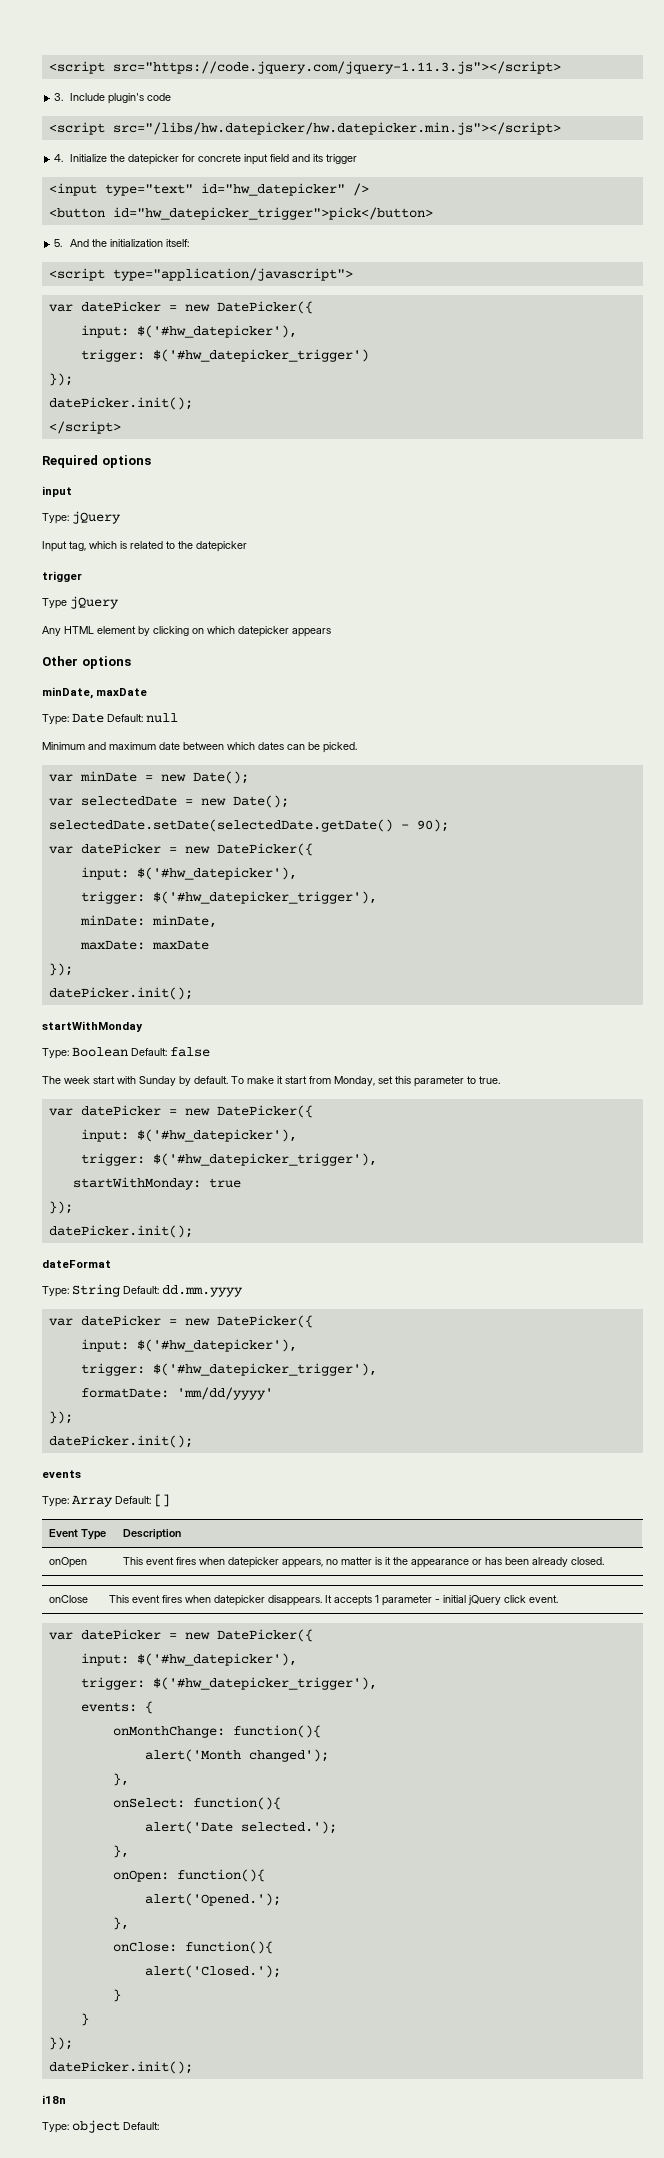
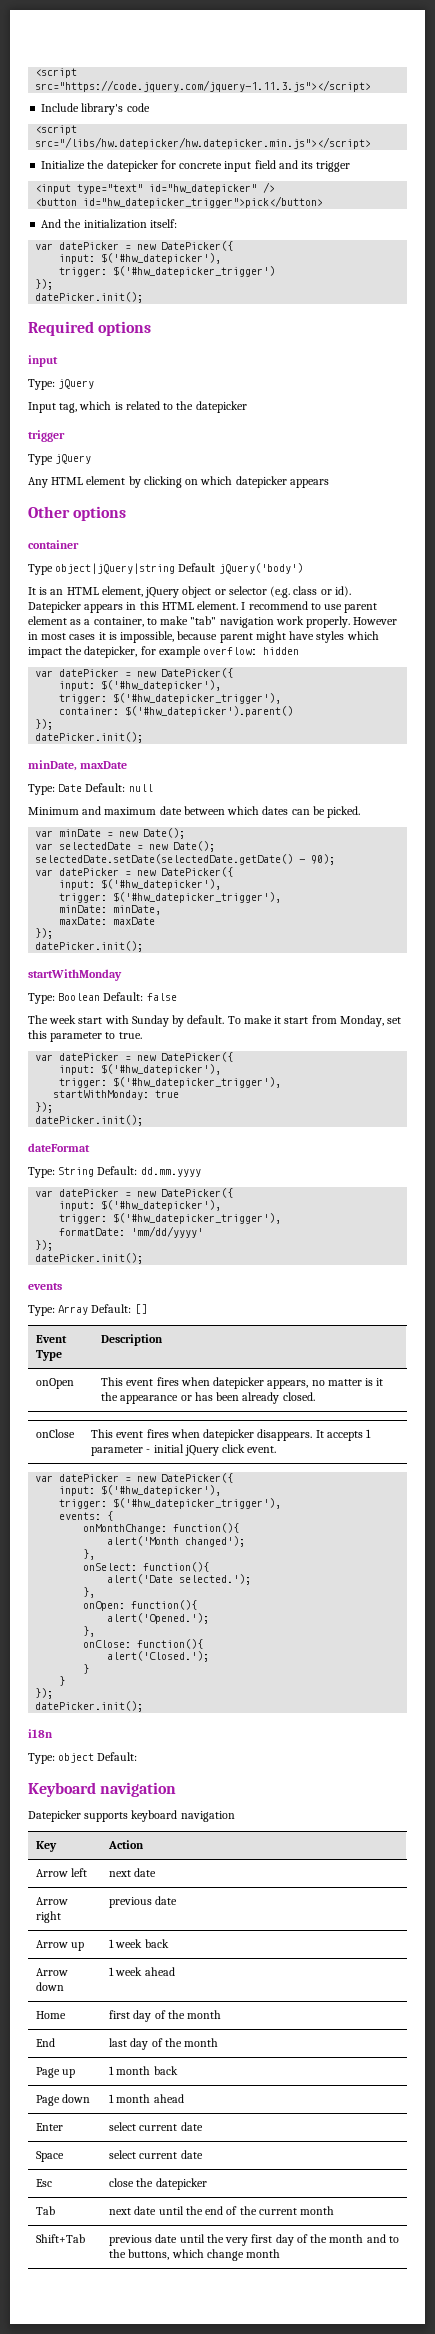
[54,93,144,104] 3. Include plugin's -> [41,103,124,115] Include library's
[54,154,64,162] 4. -> (372, 143) none
[54,239,63,247] 5. -> (324, 202) none
[48,268,353,281] // <script type="application/javascript"> -> (177, 223) none
[48,421,121,434] // </script> -> (144, 297) none
(131, 662) none -> [28,540,79,549] [28,563,303,575] [28,586,351,598] [28,601,378,613] [28,616,398,628] [28,631,379,643] [28,646,300,658] [35,668,234,678] [59,680,222,691] [59,693,282,704] [59,706,294,717] [35,719,54,730] [35,732,144,743] // container // Type object|jQuery|string Default jQuery('body') // It is an HTML element, jQuery object or selector (e.g. class or id). Datepicker appears in this HTML element. I recommend to use parent element as a container, to make "tab" navigation work properly. However in most cases it is impossible, because parent might have styles which impact the datepicker, for example overflow: hidden // var datePicker = new DatePicker({ // input: $('#hw_datepicker'), // trigger: $('#hw_datepicker_trigger'), // container: $('#hw_datepicker').parent() // }); // datePicker.init();
(159, 2126) none -> [28,1782,177,1797] [28,1810,235,1822] [36,1841,58,1852] [108,1840,145,1849] [36,1868,88,1877] [109,1868,157,1877] [36,1897,69,1905] [36,1911,62,1923] [109,1896,178,1908] [36,1940,85,1951] [109,1939,169,1948] [36,1968,69,1976] [36,1982,65,1991] [109,1967,175,1976] [36,2011,67,2019] [109,2010,222,2022] [36,2038,56,2047] [109,2038,219,2050] [36,2067,76,2078] [109,2066,178,2075] [36,2094,91,2106] [109,2094,184,2103] [36,2123,64,2131] [109,2122,203,2131] [36,2151,65,2162] [109,2150,203,2159] [36,2179,53,2187] [109,2178,207,2190] [36,2206,56,2215] [109,2206,335,2215] [36,2234,86,2243] [109,2234,399,2246] [109,2249,281,2261] // Keyboard navigation // Datepicker supports keyboard navigation // Key | Action // Arrow left | next date // Arrow right | previous date // Arrow up | 1 week back // Arrow down | 1 week ahead // Home | first day of the month // End | last day of the month // Page up | 1 month back // Page down | 1 month ahead // Enter | select current date // Space | select current date // Esc | close the datepicker // Tab | next date until the end of the current month // Shift+Tab | previous date until the very first day of the month and to the buttons, which change month

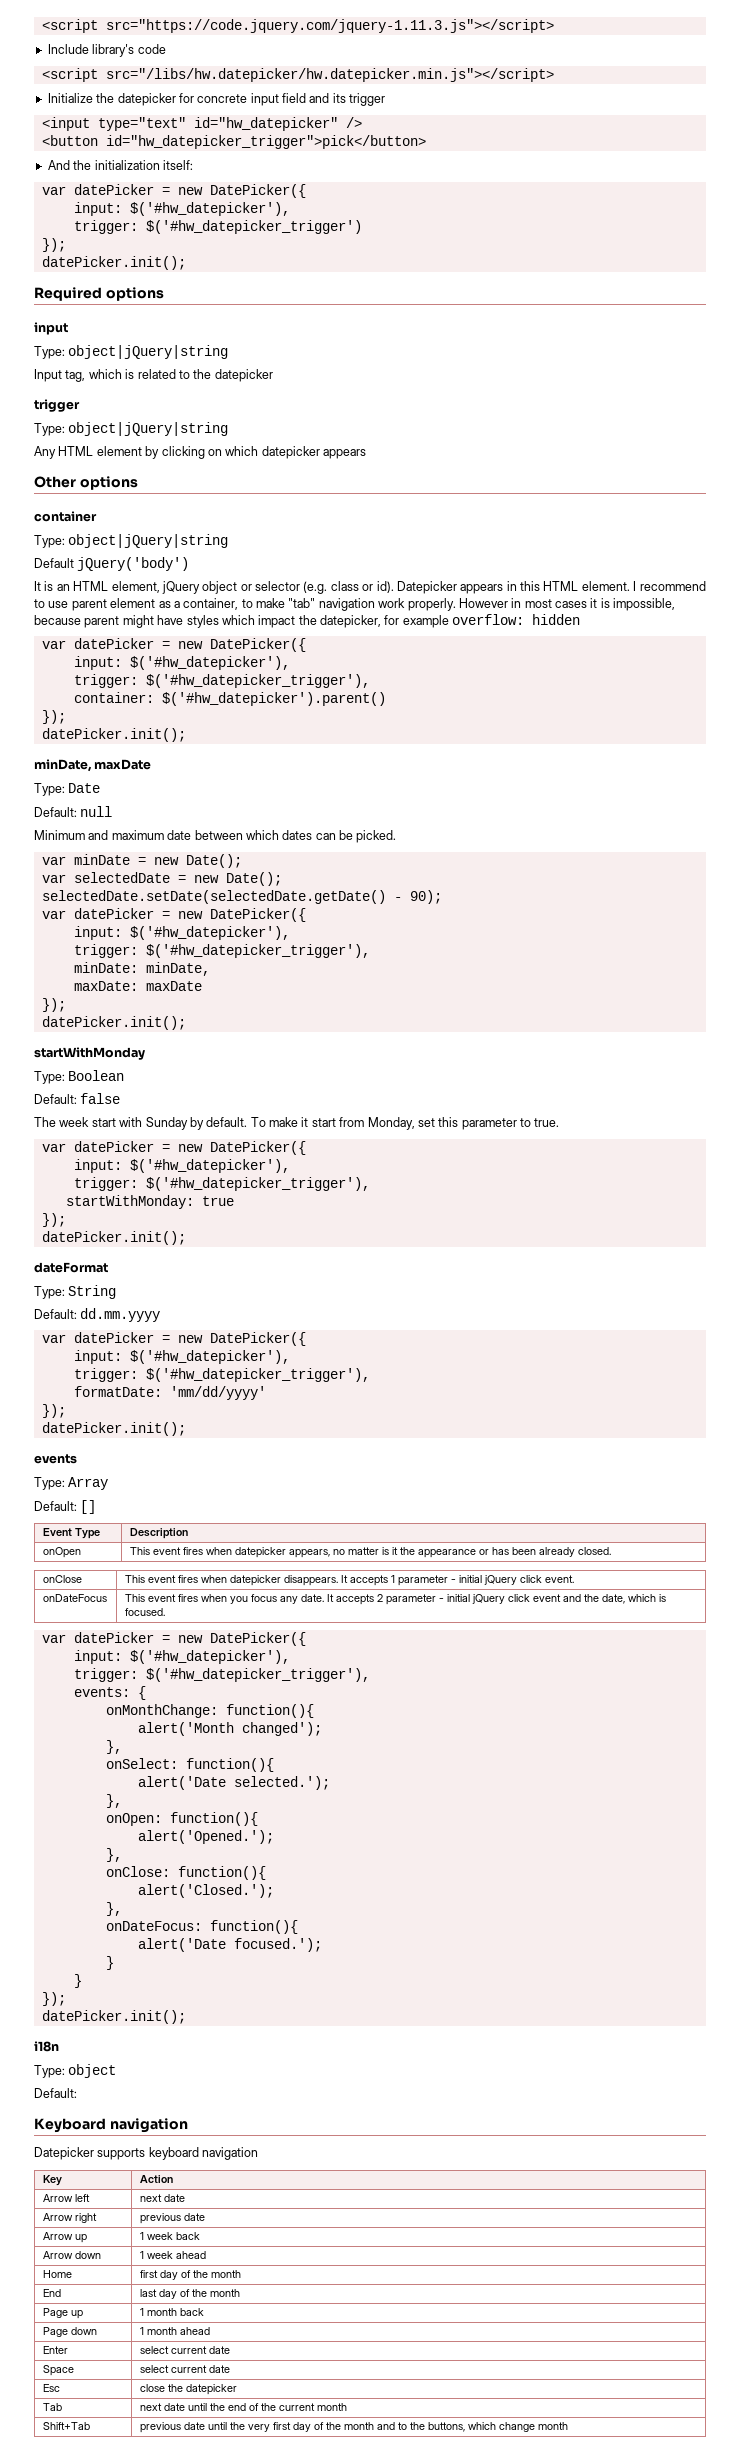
[58,379,95,389] jQuery -> [68,345,229,359] object|jQuery|string
[28,454,92,465] Type jQuery -> [34,422,229,436] Type: object|jQuery|string
[28,563,176,575] Type object|jQuery|string -> [34,534,229,548] Type: object|jQuery|string //
(83, 788) none -> (101, 788) //
(101, 997) none -> (125, 1075) //
(95, 1172) none -> (117, 1292) //
(89, 1310) none -> (109, 1483) //
(277, 1449) none -> [42,1594,107,1602] [124,1594,666,1605] [124,1608,165,1616] // onDateFocus | This event fires when you focus any date. It accepts 2 parameter - initial jQuery click event and the date, which is focused.
(210, 1656) none -> [105,1902,122,1916] [105,1920,298,1934] [137,1938,322,1952] // }, // onDateFocus: function(){ // alert('Date focused.');
(95, 1758) none -> (117, 2071) //

